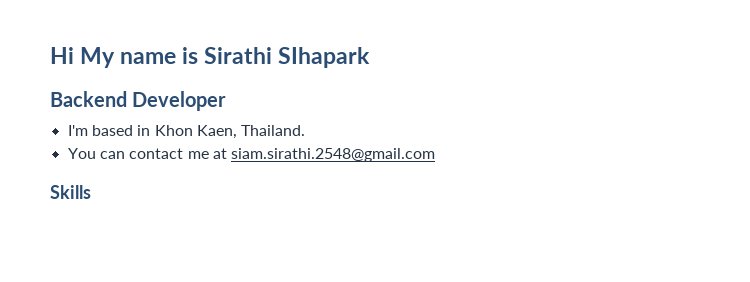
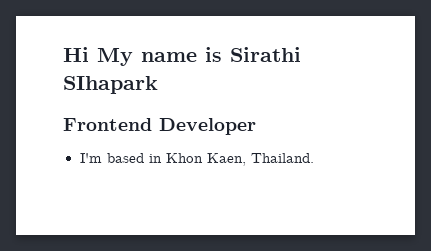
[50,91,127,107] Backend -> [63,118,152,131] Frontend
[67,148,436,162] [50,185,91,199] // You can contact me at siam.sirathi.2548@gmail.com // Skills -> (314, 158) none

